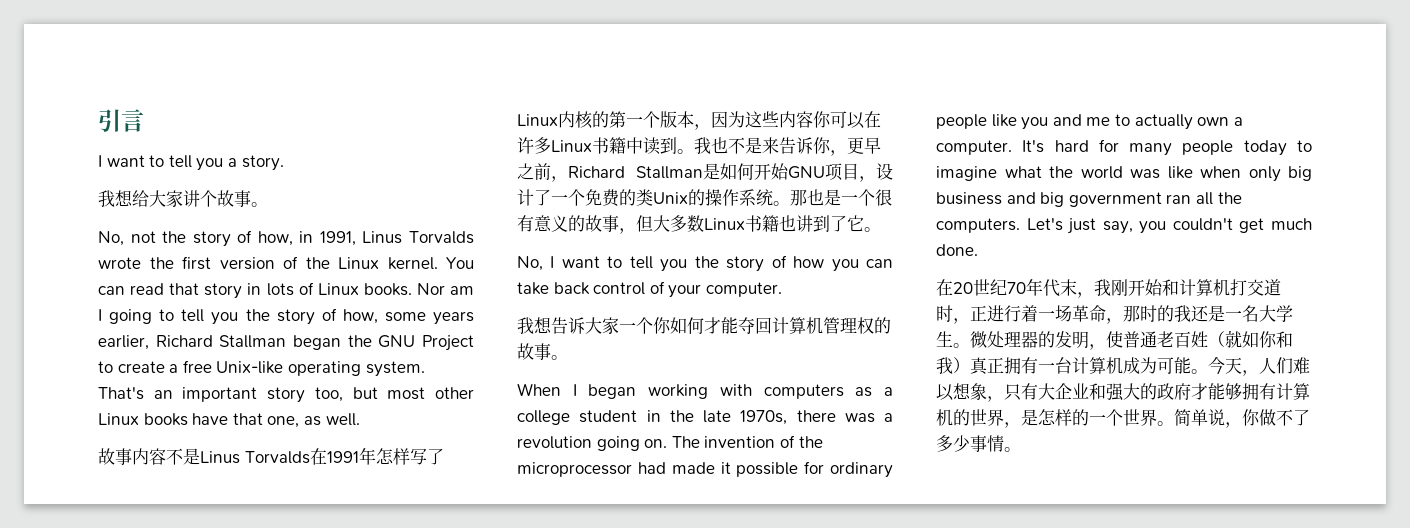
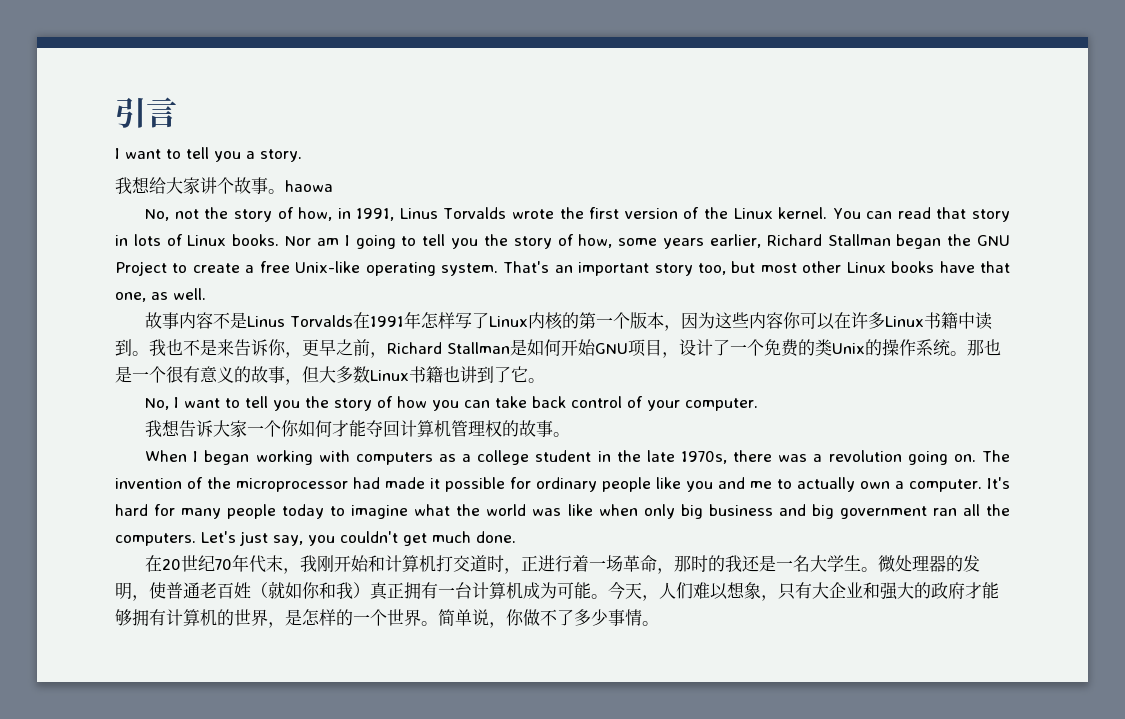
(268, 204) none -> [285,180,333,192] haowa

